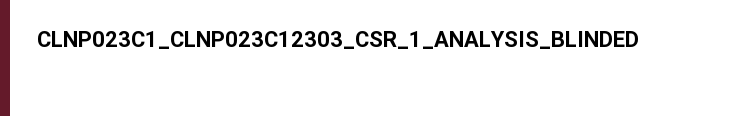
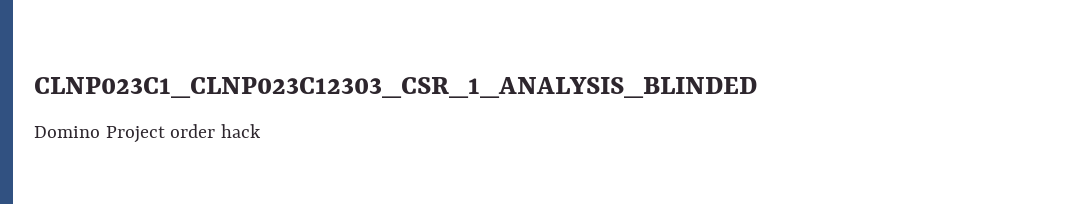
(639, 40) none -> [34,124,262,143] // Domino Project order hack

